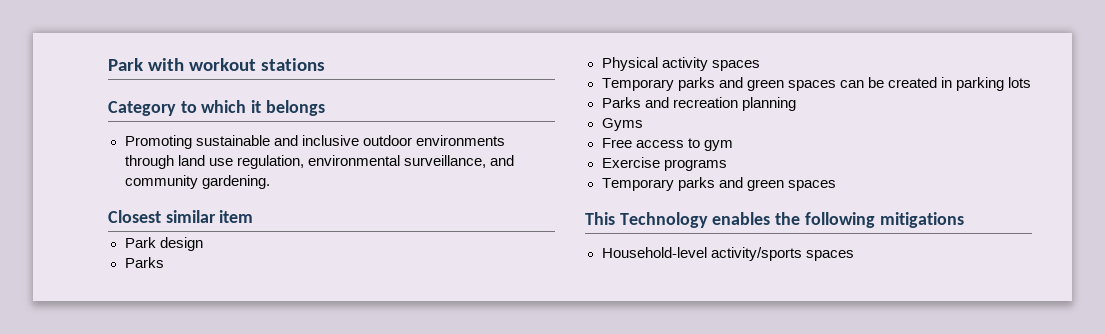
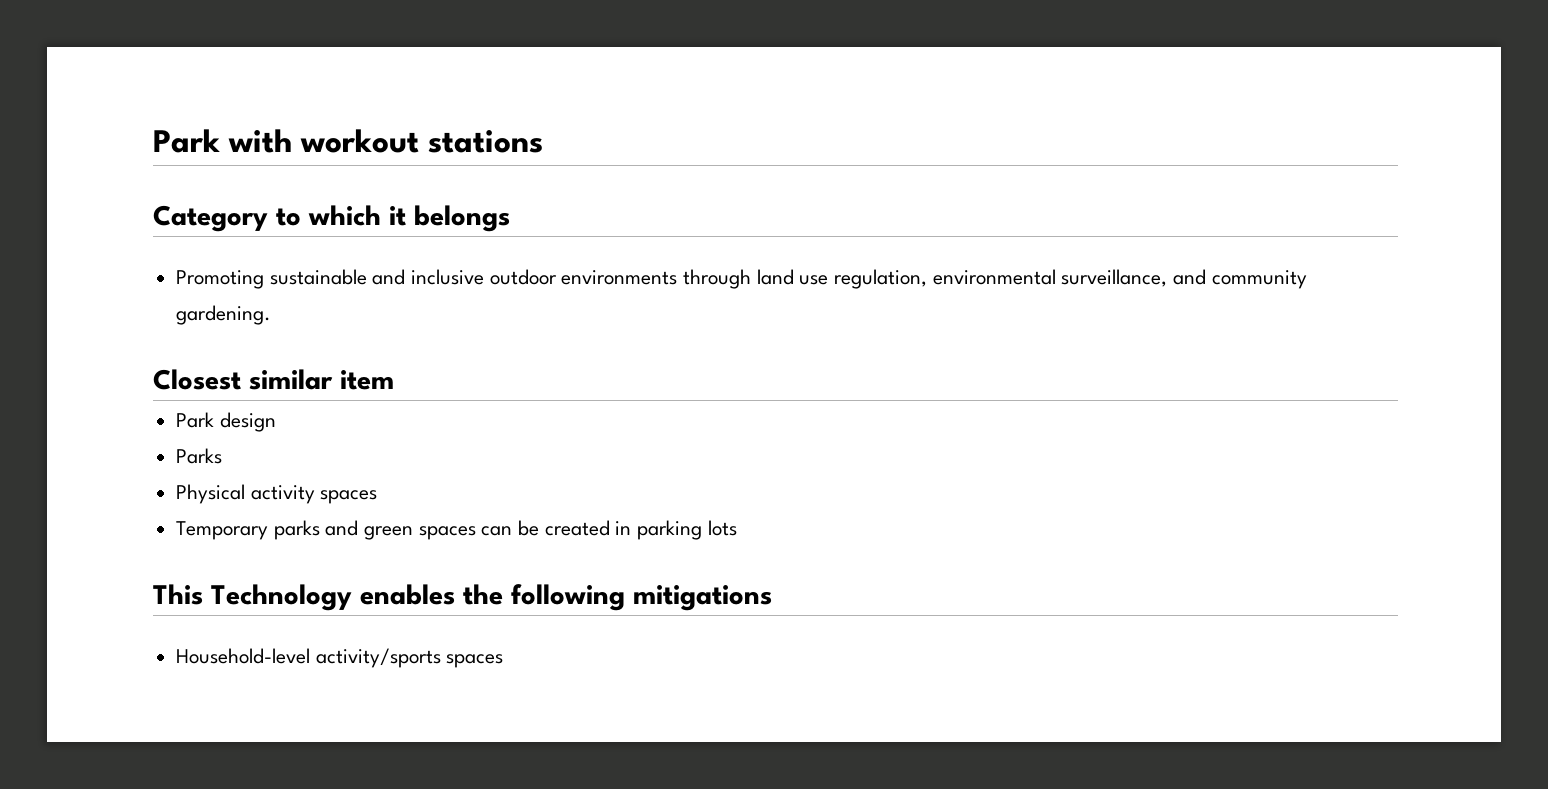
[601,97,796,111] [601,118,643,131] [601,138,733,151] [601,157,727,171] [601,177,836,191] // Parks and recreation planning // Gyms // Free access to gym // Exercise programs // Temporary parks and green spaces -> (737, 528) none

